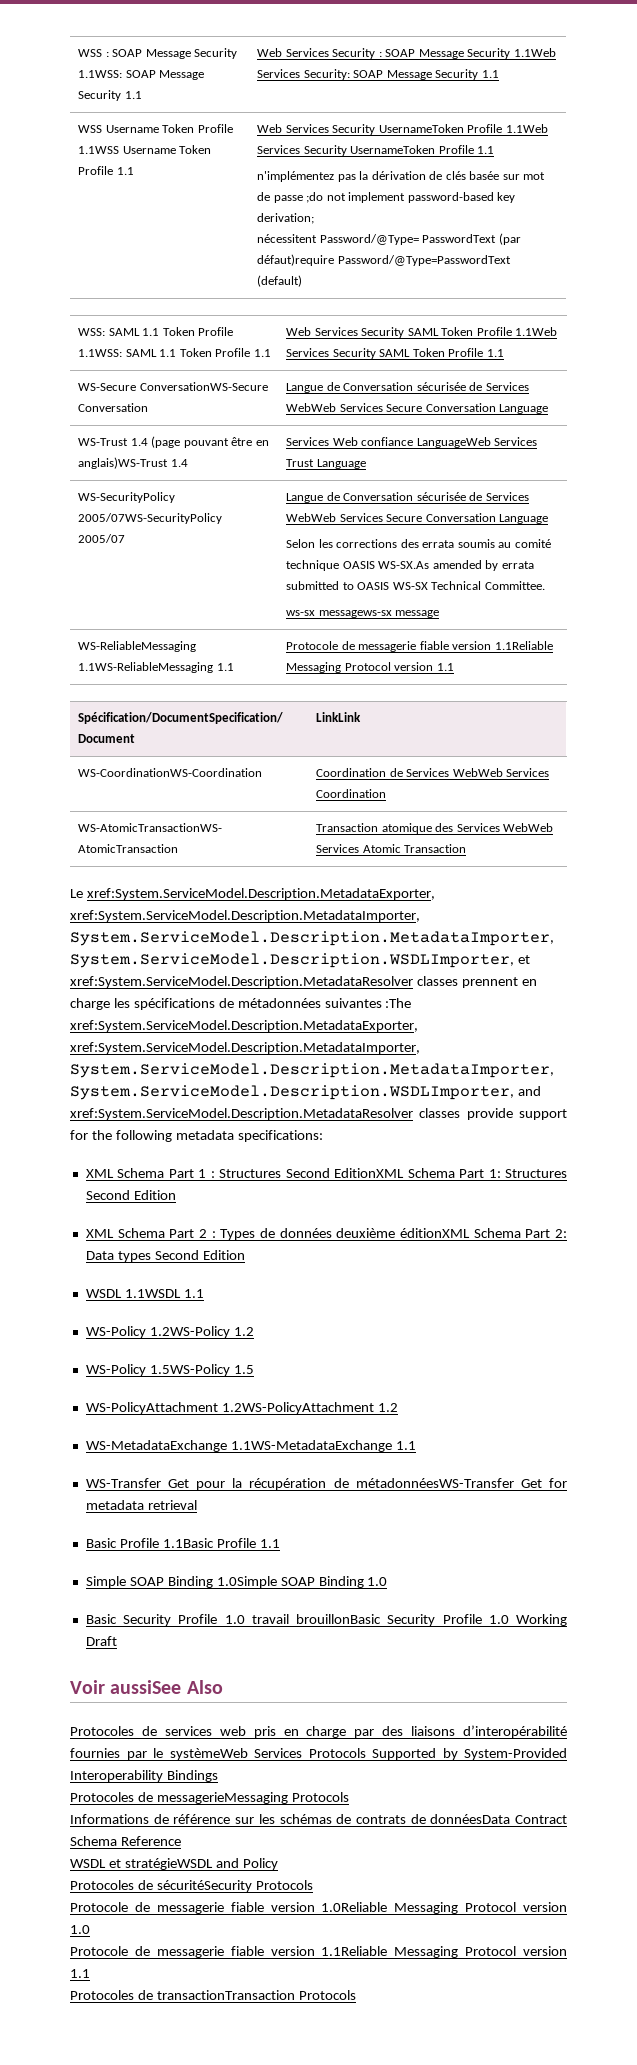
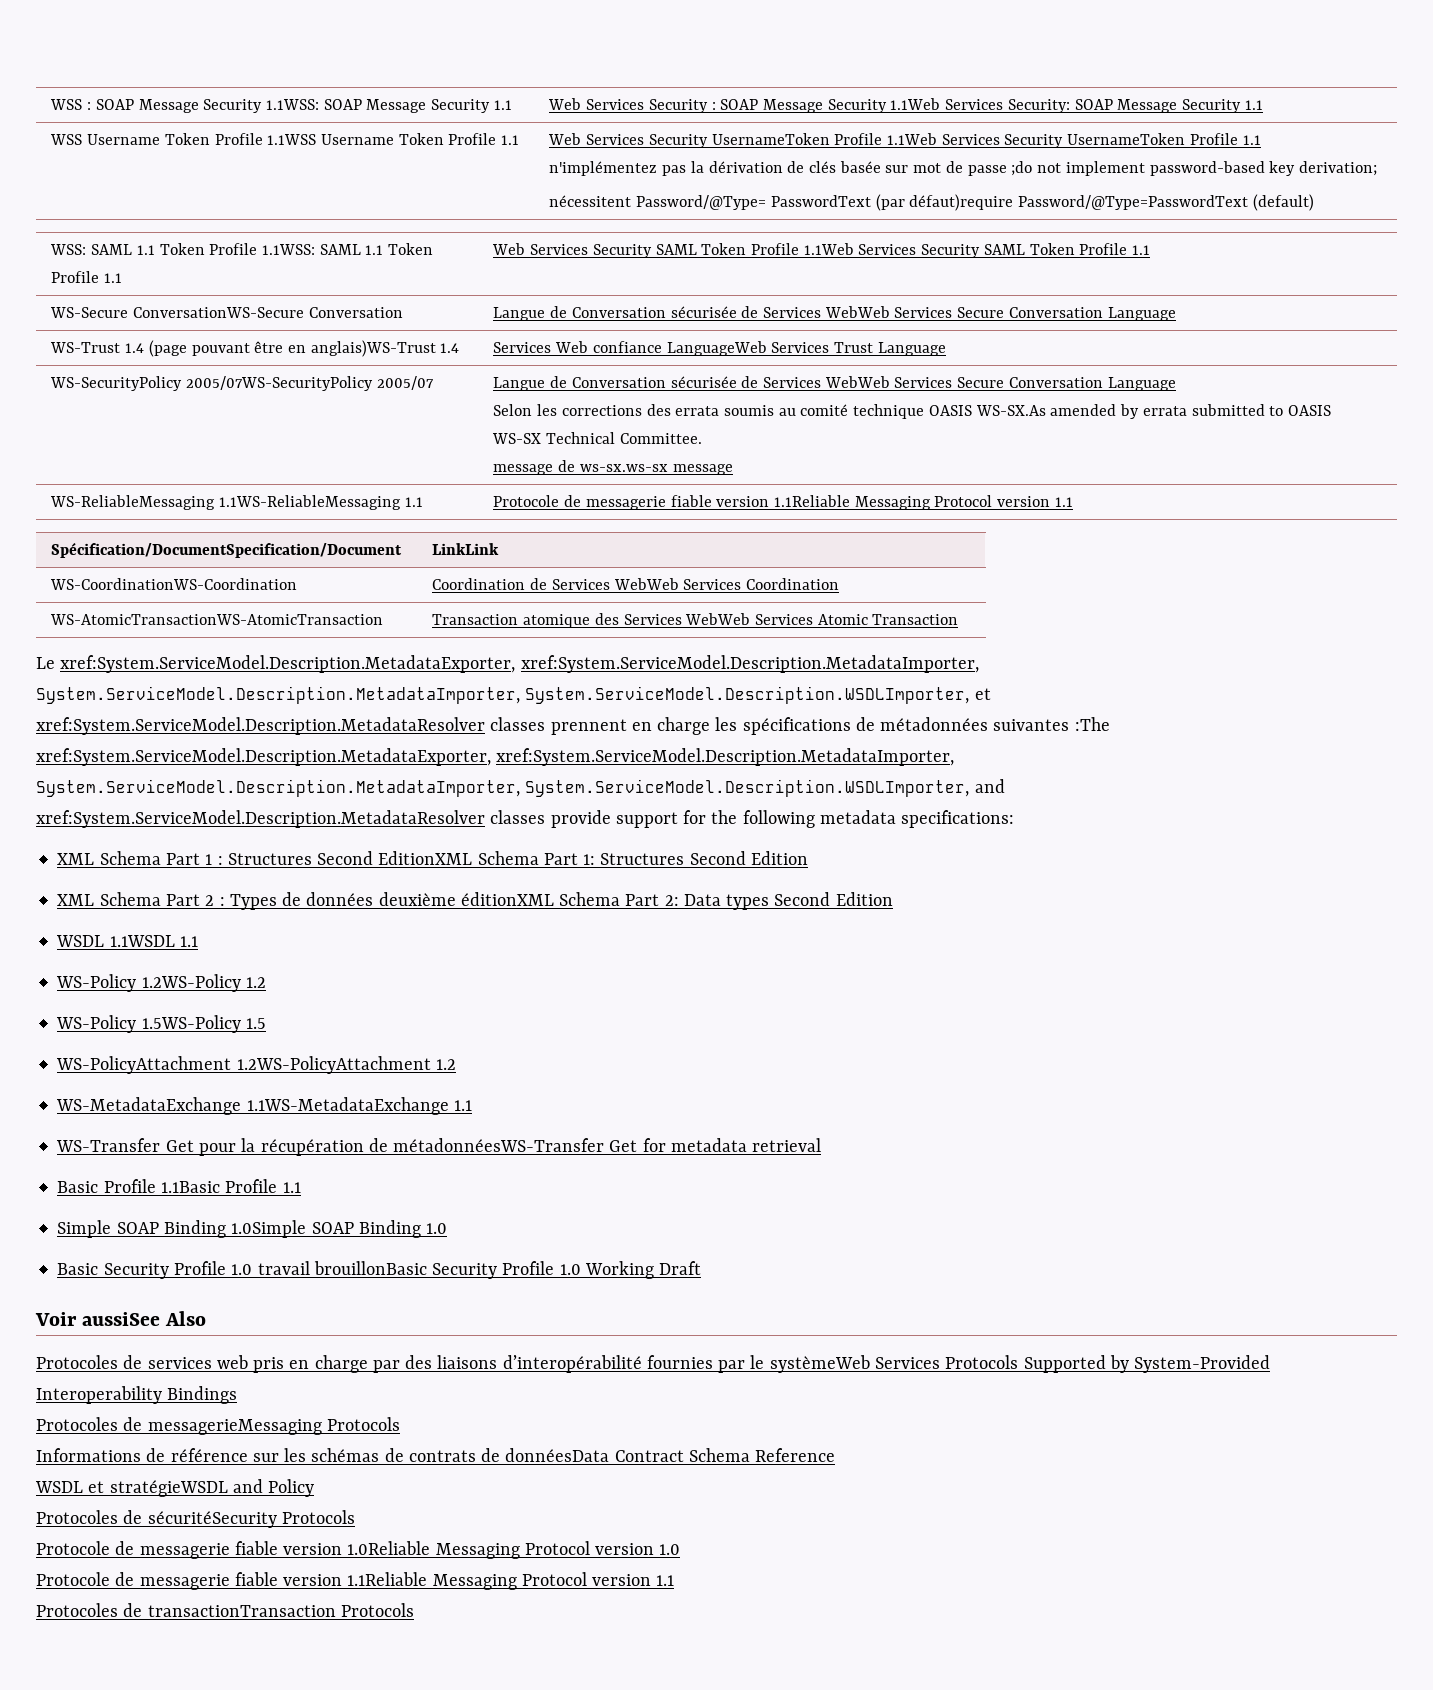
[286,610,392,618] ws-sx messagews-sx -> [493,460,668,475] message de ws-sx.ws-sx

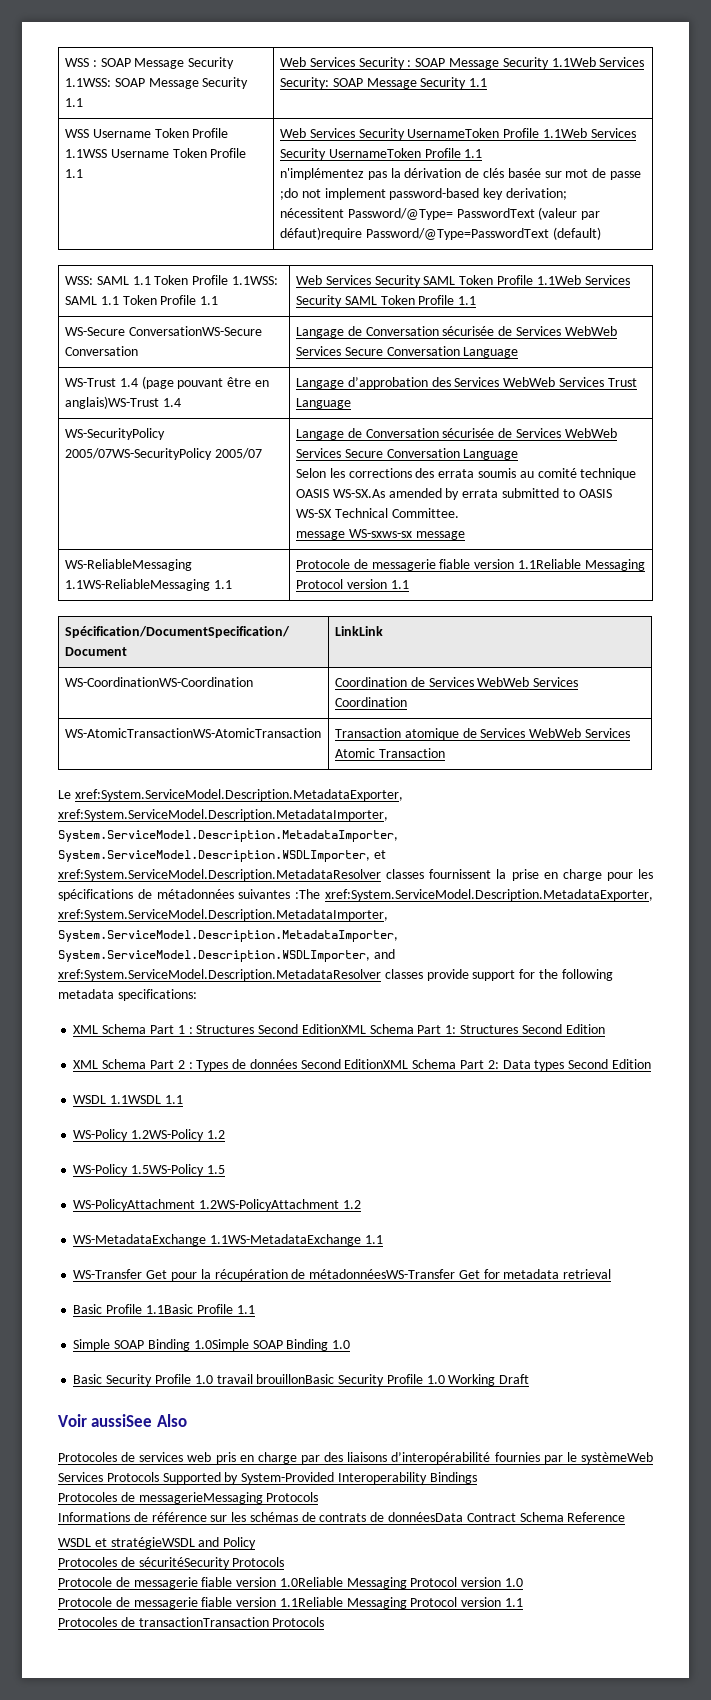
[875,194,905,211] (par -> [538,207,601,220] (valeur par
[493,307,546,321] Langue -> [296,327,345,338] Langage
[493,341,767,356] Services Web confiance LanguageWeb -> [296,377,556,389] Langage d’approbation des Services WebWeb
[493,377,546,391] Langue -> [296,429,345,440] Langage
[558,460,668,472] de ws-sx.ws-sx -> [348,529,412,538] WS-sxws-sx
[594,613,619,625] des -> [462,728,477,738] de
[550,717,711,735] prennent en charge -> [429,869,633,881] fournissent la prise en charge pour
[378,892,554,906] deuxième éditionXML -> [300,1059,409,1069] Second EditionXML

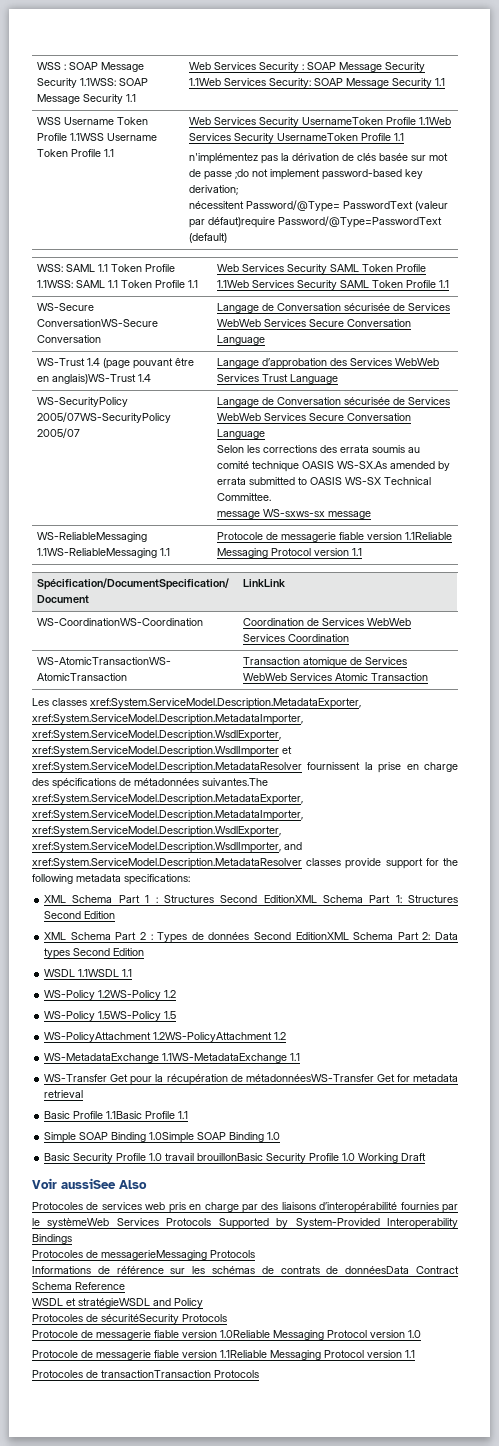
[58,789,403,801] [58,809,388,821] [58,830,398,842] [58,850,370,862] Le xref:System.ServiceModel.Description.MetadataExporter, xref:System.ServiceModel.Description.MetadataImporter, System.ServiceModel.Description.MetadataImporter, System.ServiceModel.Description.WSDLImporter, -> [32,698,361,709] [32,714,303,725] [32,730,281,741] [32,746,279,757] Les classes xref:System.ServiceModel.Description.MetadataExporter, xref:System.ServiceModel.Description.MetadataImporter, xref:System.ServiceModel.Description.WsdlExporter, xref:System.ServiceModel.Description.WsdlImporter
[386,869,425,879] classes -> (302, 767) none
[606,869,653,881] pour les -> [32,778,49,786] des
[238,889,653,901] [58,909,388,921] [58,930,398,942] [58,950,370,962] suivantes :The xref:System.ServiceModel.Description.MetadataExporter, xref:System.ServiceModel.Description.MetadataImporter, System.ServiceModel.Description.MetadataImporter, System.ServiceModel.Description.WSDLImporter, -> [202,778,268,786] [32,794,303,805] [32,810,303,821] [32,826,281,837] [32,842,281,853] suivantes.The xref:System.ServiceModel.Description.MetadataExporter, xref:System.ServiceModel.Description.MetadataImporter, xref:System.ServiceModel.Description.WsdlExporter, xref:System.ServiceModel.Description.WsdlImporter,

